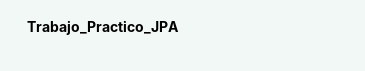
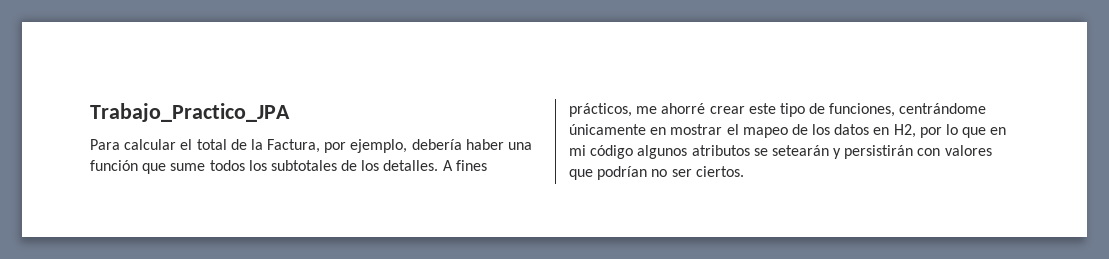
(179, 27) none -> [90,139,533,153] [90,160,487,174] [569,103,987,117] [569,124,1007,138] [569,145,992,159] [569,166,744,180] // Para calcular el total de la Factura, por ejemplo, debería haber una función que sume todos los subtotales de los detalles. A fines prácticos, me ahorré crear este tipo de funciones, centrándome únicamente en mostrar el mapeo de los datos en H2, por lo que en mi código algunos atributos se setearán y persistirán con valores que podrían no ser ciertos.

